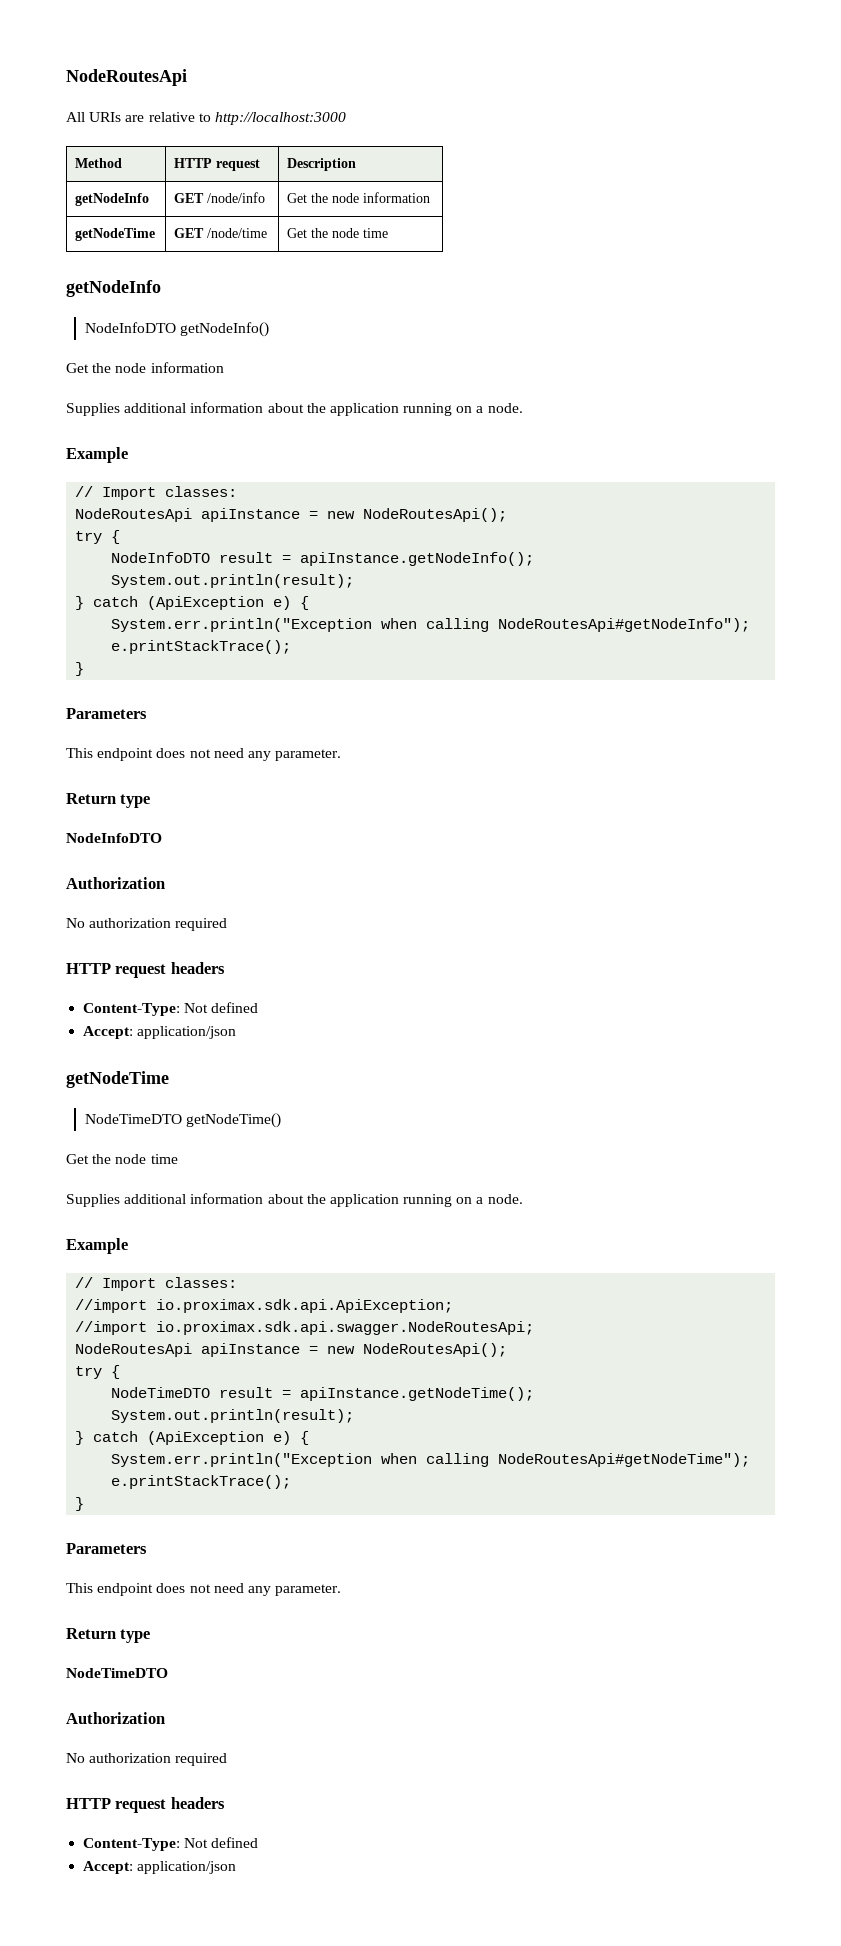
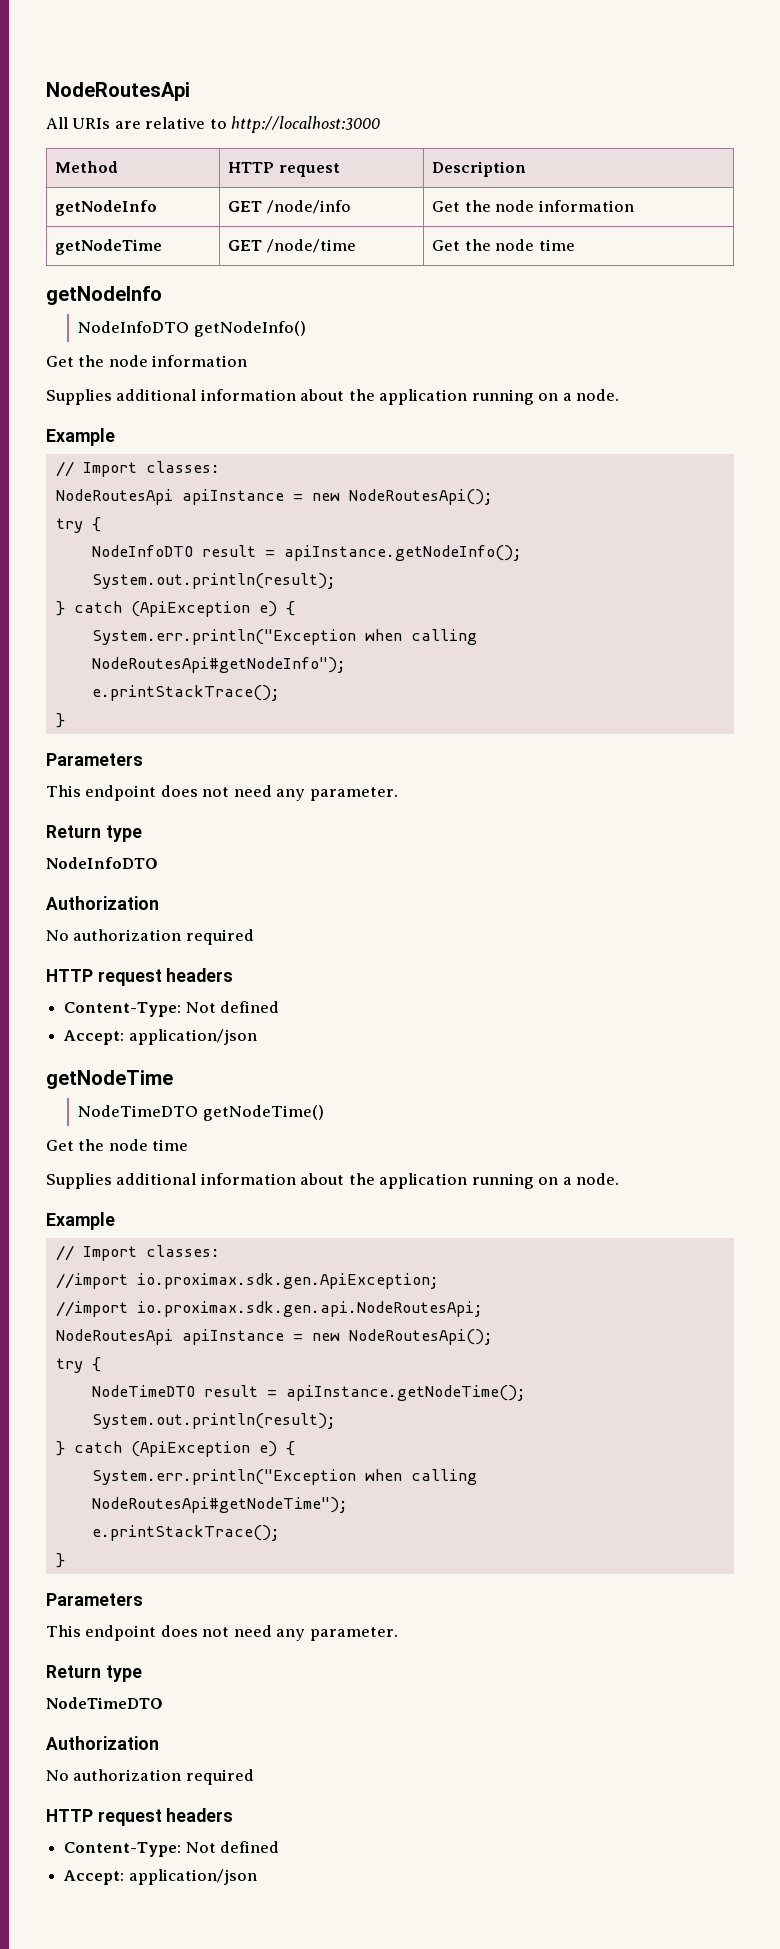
[156,1299,454,1313] [75,1321,535,1335] io.proximax.sdk.api.ApiException; // //import io.proximax.sdk.api.swagger.NodeRoutesApi; -> [136,1273,439,1289] [55,1301,483,1317] io.proximax.sdk.gen.ApiException; // //import io.proximax.sdk.gen.api.NodeRoutesApi;

